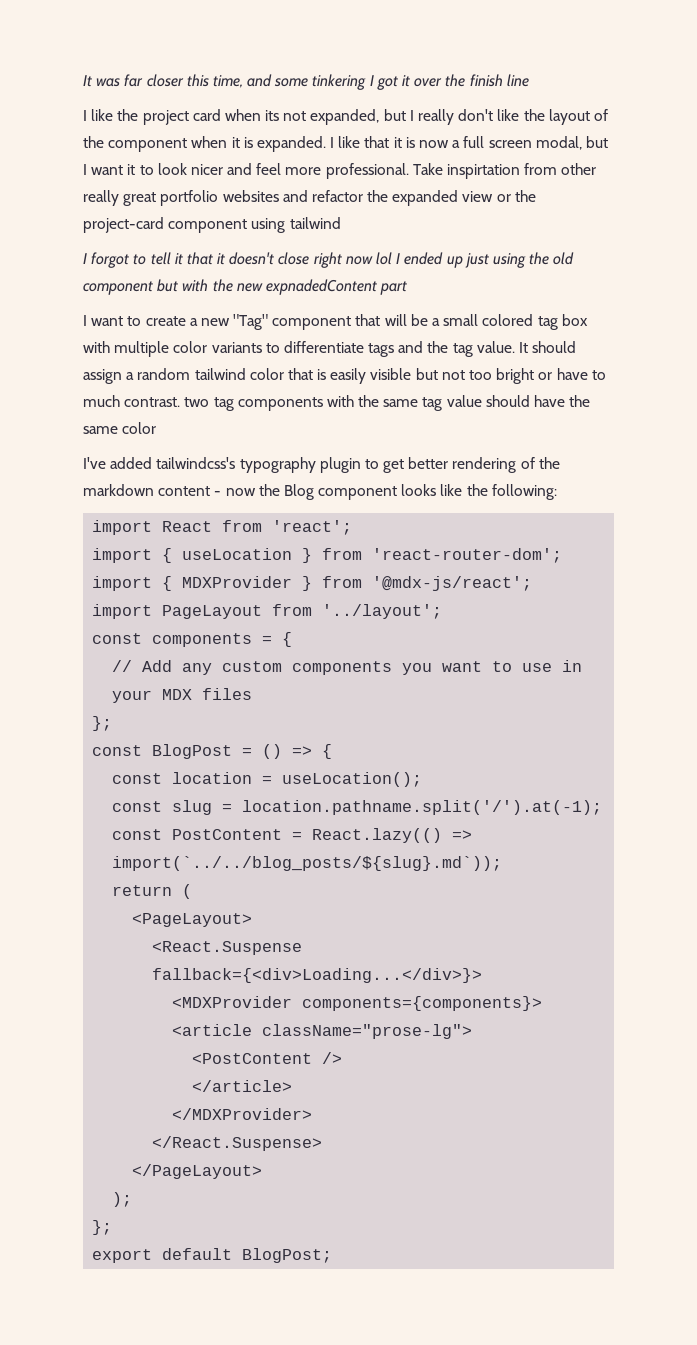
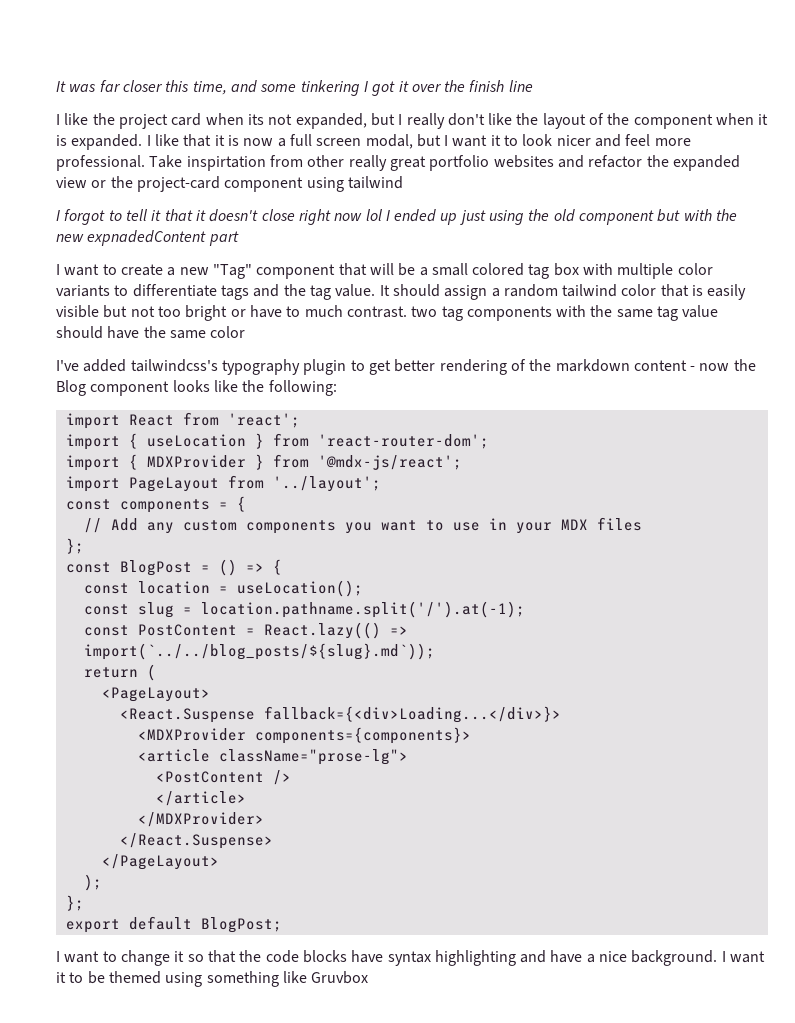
(333, 1255) none -> [56,950,766,966] [56,971,369,987] // I want to change it so that the code blocks have syntax highlighting and have a nice background. I want it to be themed using something like Gruvbox

